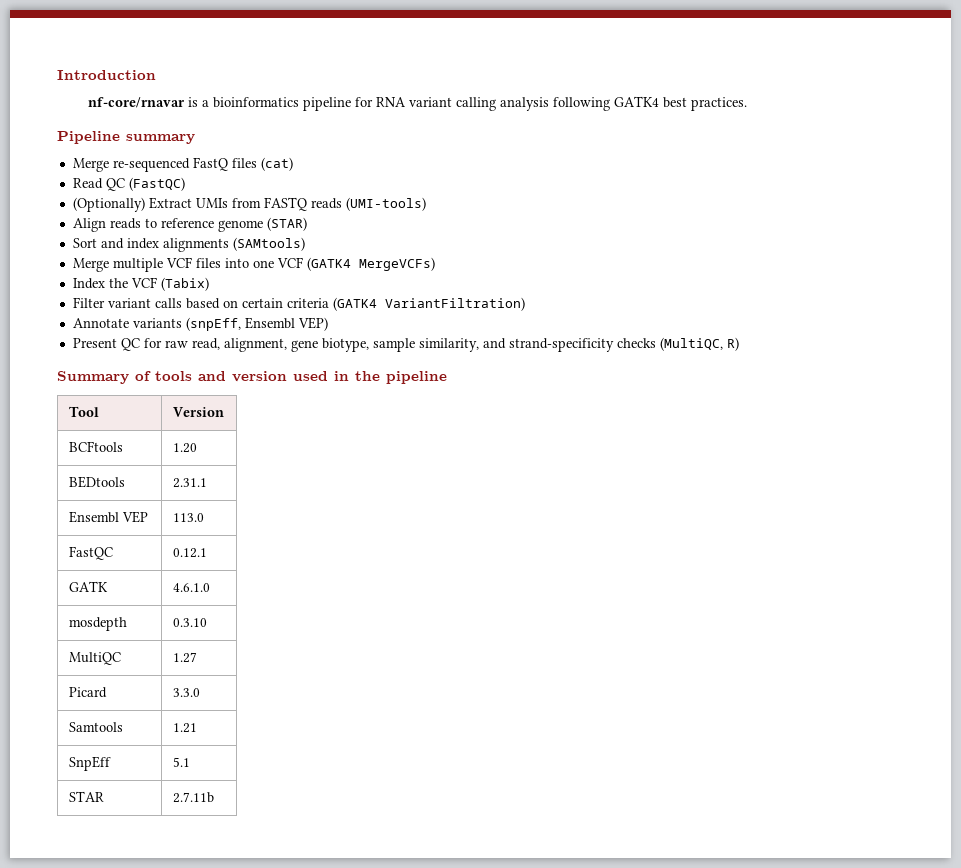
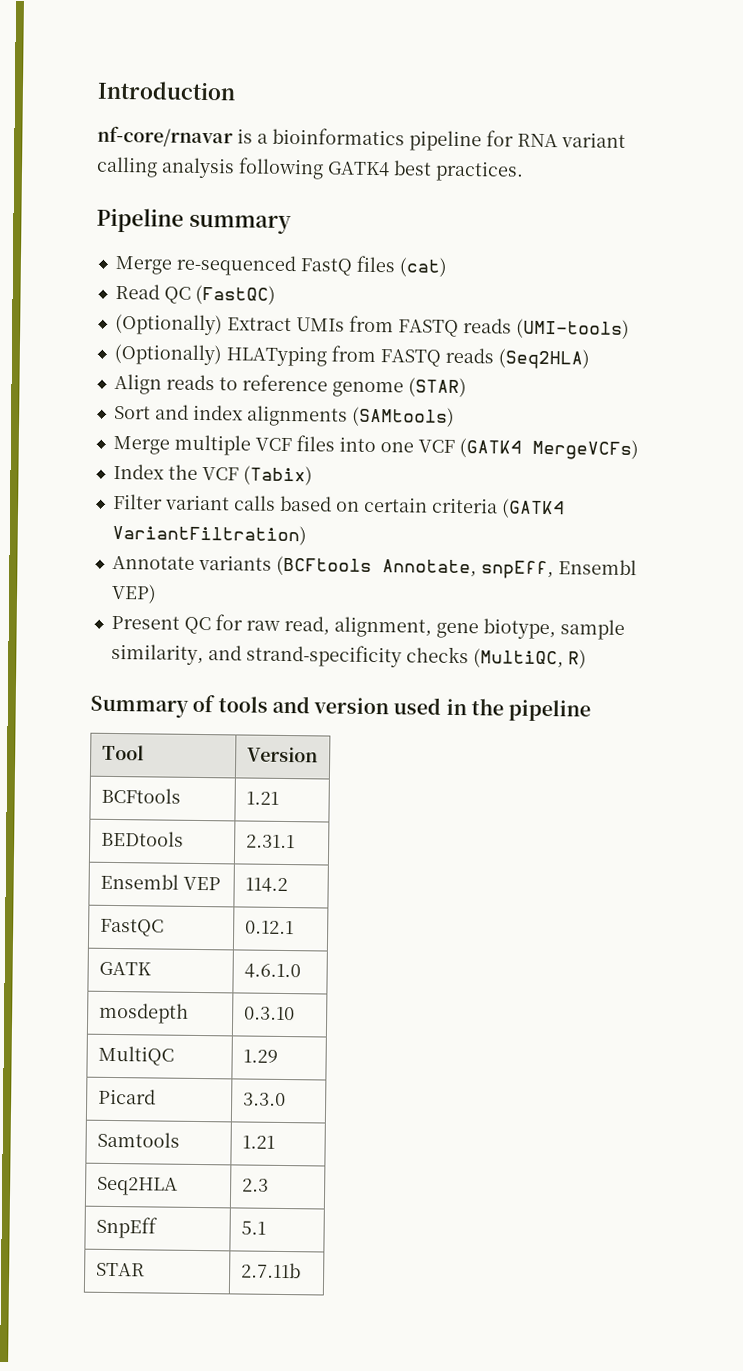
(426, 204) none -> [113,343,590,370] // (Optionally) HLATyping from FASTQ reads (Seq2HLA)
[185,317,241,331] (snpEff, -> [275,555,554,580] (BCFtools Annotate, snpEff,
[172,443,197,453] 1.20 -> [245,791,279,805] 1.21
[172,513,204,522] 113.0 -> [244,877,288,893] 114.2
[172,652,197,663] 1.27 -> [242,1049,278,1063] 1.29
(197, 728) none -> [96,1176,178,1196] [241,1178,269,1192] // Seq2HLA | 2.3

